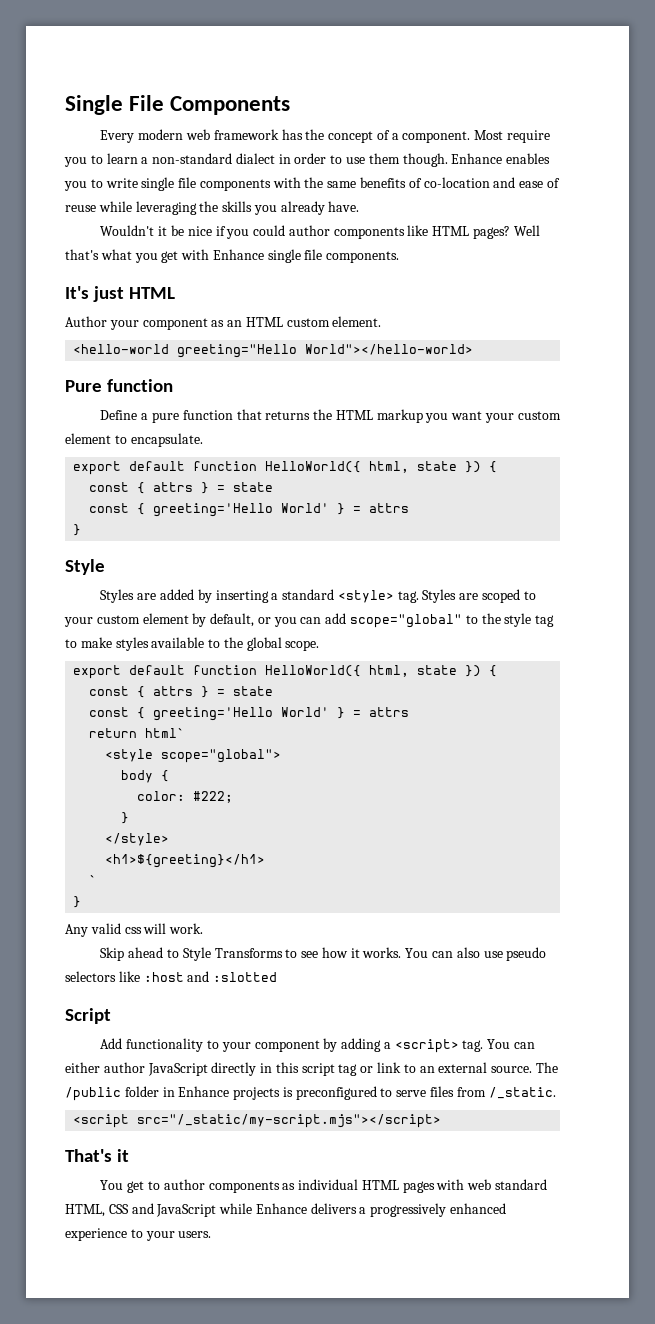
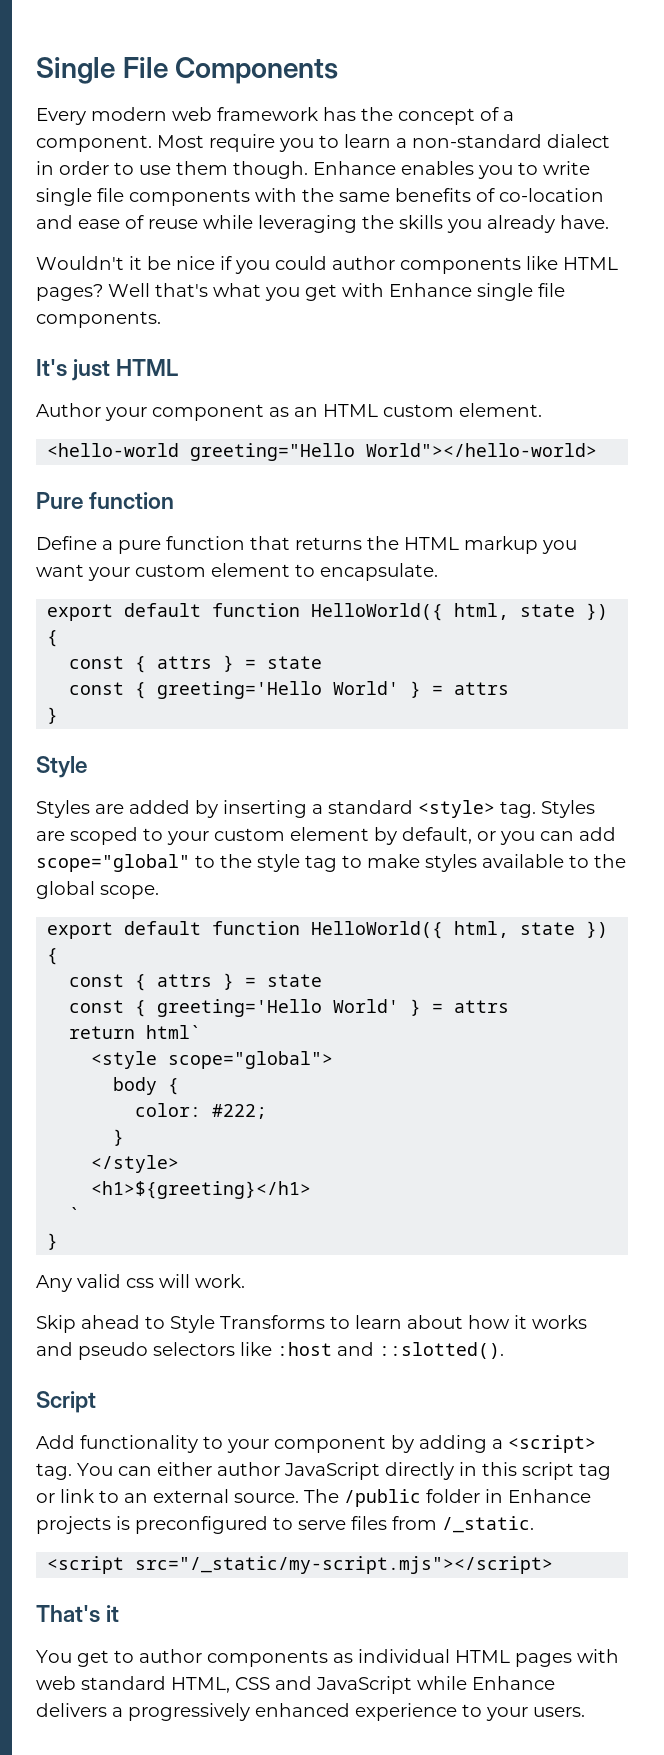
[301,947,503,958] see how it works. You can also use -> [355,1315,587,1329] [36,1342,73,1356] learn about how it works and
[213,972,278,982] :slotted -> [379,1342,504,1359] ::slotted().

